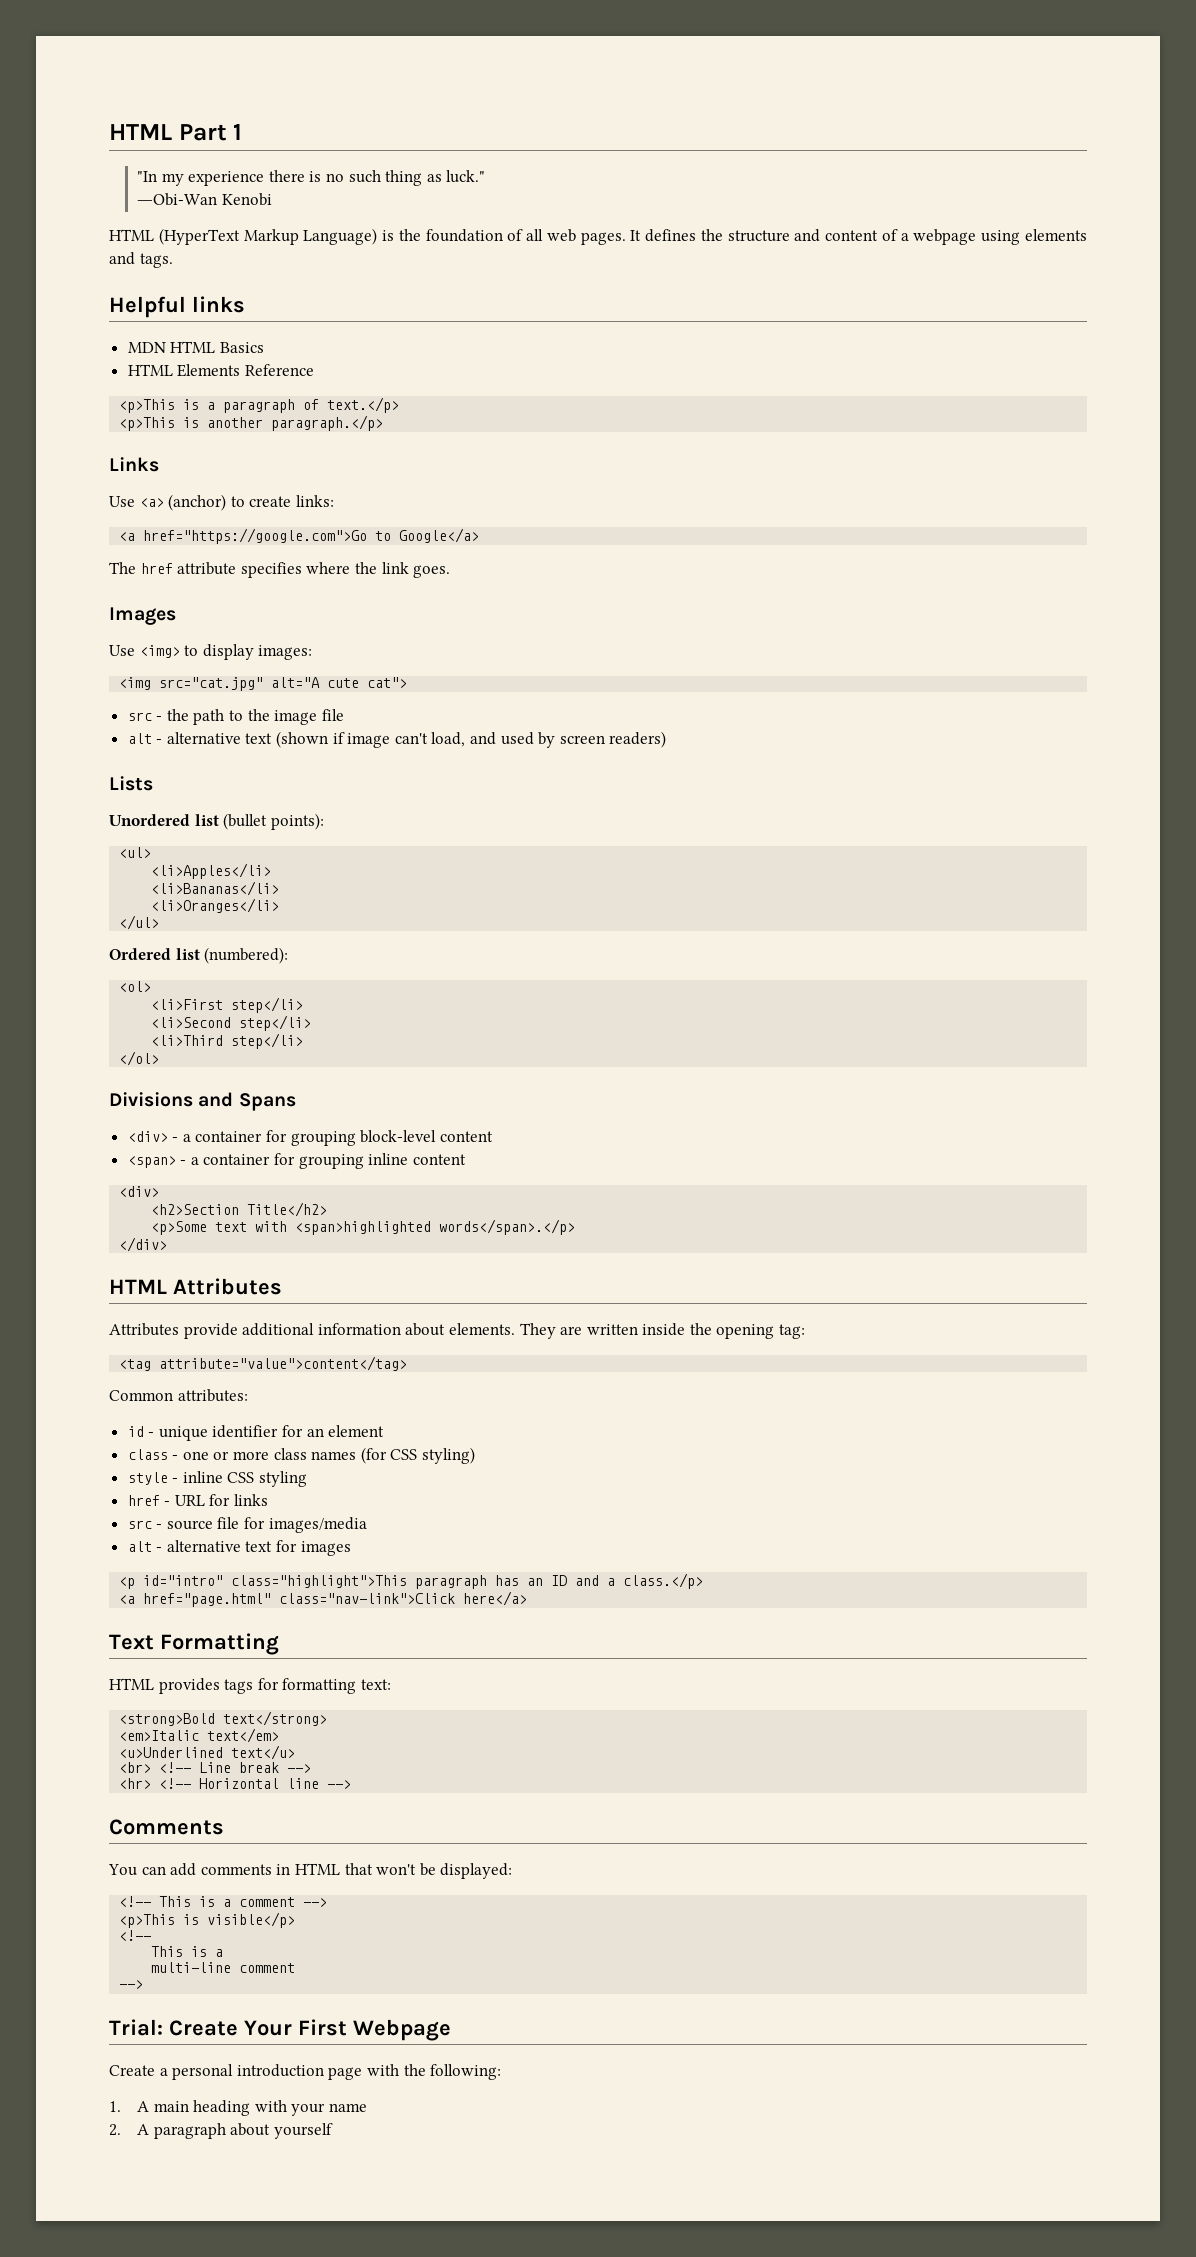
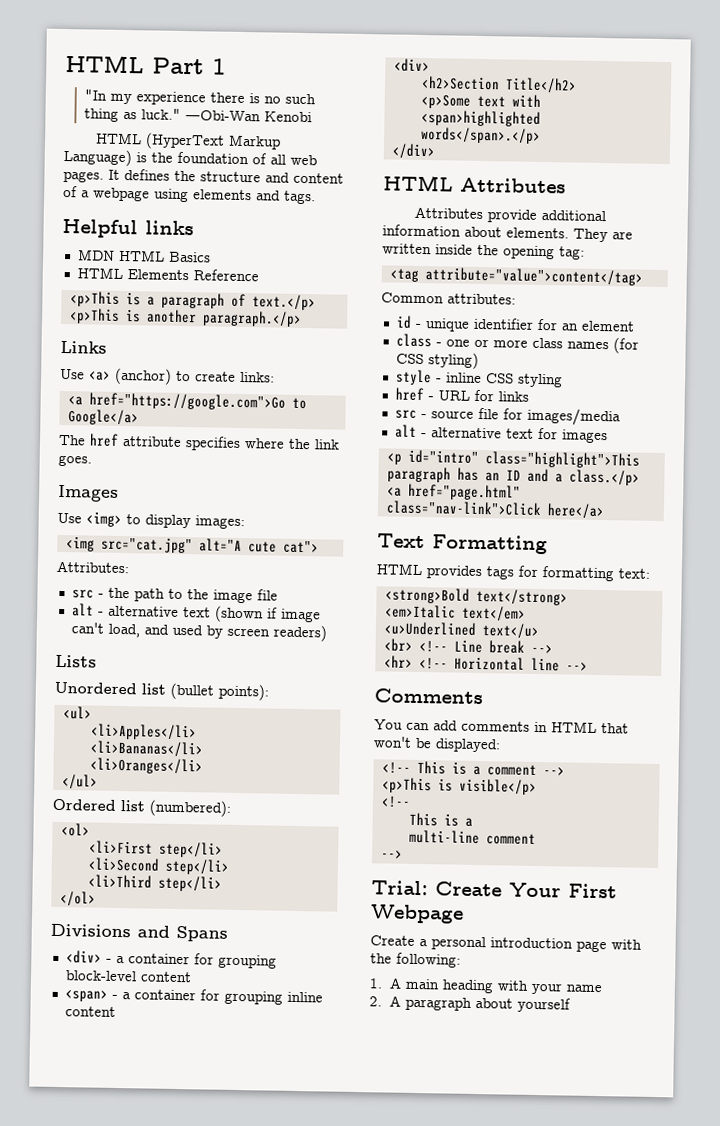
(486, 176) // -> (182, 114) none
(408, 682) none -> [56,560,129,574] // Attributes:

